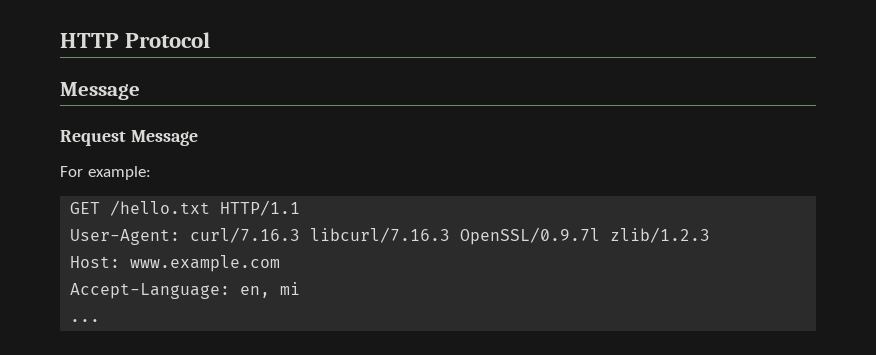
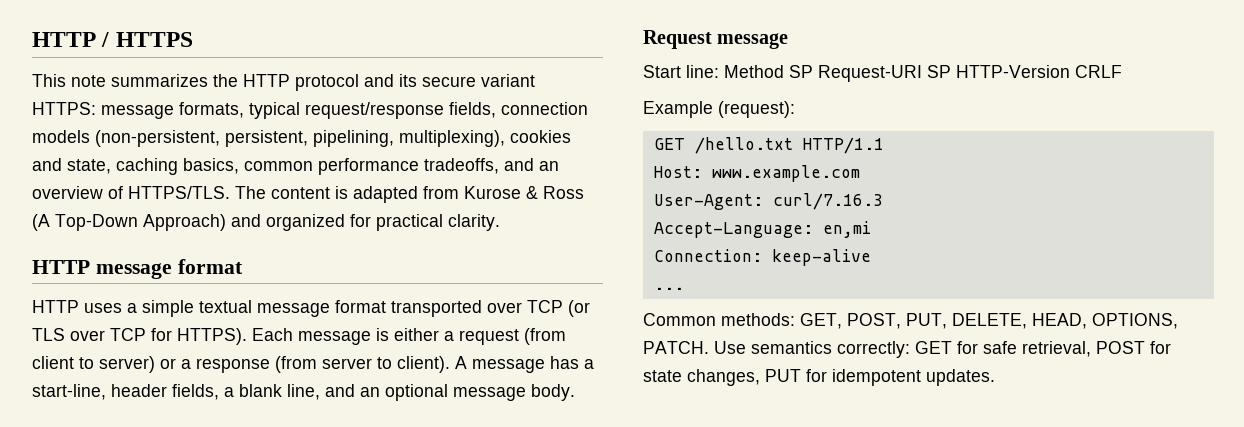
[60,32,211,48] [60,82,140,100] [60,130,198,146] [60,166,151,180] [70,200,301,216] [70,227,711,245] HTTP Protocol // Message // Request Message // For example: // GET /hello.txt HTTP/1.1 // User-Agent: curl/7.16.3 libcurl/7.16.3 OpenSSL/0.9.7l zlib/1.2.3 -> [32,32,193,47] [32,74,535,91] [32,102,588,119] [32,130,571,147] [32,158,559,175] [32,186,584,203] [32,214,500,231] [32,259,243,279] [32,300,590,317] [32,328,566,345] [32,356,594,373] [32,384,575,401] [643,30,789,49] [643,65,1122,82] [643,101,795,118] [653,137,884,154] HTTP / HTTPS // This note summarizes the HTTP protocol and its secure variant HTTPS: message formats, typical request/response fields, connection models (non‑persistent, persistent, pipelining, multiplexing), cookies and state, caching basics, common performance tradeoffs, and an overview of HTTPS/TLS. The content is adapted from Kurose & Ross (A Top‑Down Approach) and organized for practical clarity. // HTTP message format // HTTP uses a simple textual message format transported over TCP (or TLS over TCP for HTTPS). Each message is either a request (from client to server) or a response (from server to client). A message has a start‑line, header fields, a blank line, and an optional message body. // Request message // Start line: Method SP Request‑URI SP HTTP‑Version CRLF // Example (request): // GET /hello.txt HTTP/1.1
(281, 263) none -> [653,193,883,210] // User-Agent: curl/7.16.3
[240,282,301,298] [70,319,101,322] en, mi // ... -> [822,221,871,238] [653,249,871,266] [653,287,684,290] [643,313,1178,329] [643,341,1171,358] [643,369,995,386] en,mi // Connection: keep-alive // ... // Common methods: GET, POST, PUT, DELETE, HEAD, OPTIONS, PATCH. Use semantics correctly: GET for safe retrieval, POST for state changes, PUT for idempotent updates.

